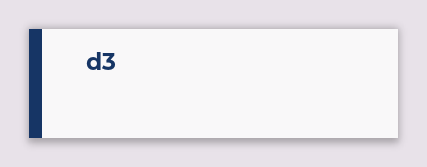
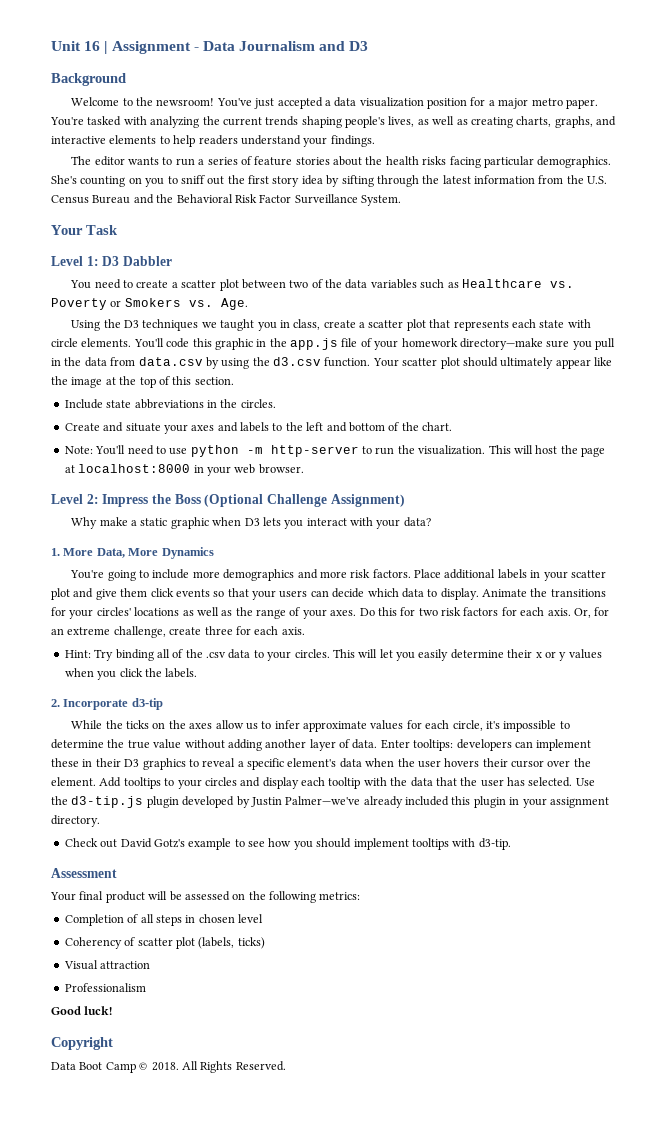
[86,52,116,70] d3 -> [51,41,369,54] [51,73,126,86] [71,97,598,109] [50,116,616,128] [51,135,375,147] [71,156,612,168] [51,175,608,187] [51,194,401,206] [51,225,118,235] [51,256,172,266] [70,279,574,291] [51,298,248,310] [71,319,591,331] [51,338,615,350] [51,357,612,369] [51,376,234,388] [64,399,276,409] [64,422,452,434] [64,445,605,457] [64,464,304,476] [51,494,405,507] [71,517,431,529] [51,547,214,559] [70,569,606,581] [51,588,606,600] [51,607,610,619] [51,626,305,638] [64,649,602,661] [64,668,198,680] [51,698,163,710] [71,720,570,732] [51,739,592,751] [51,758,591,770] [51,777,595,789] [51,796,609,808] [51,815,100,827] [64,838,511,850] [51,868,117,878] [50,891,361,903] [64,914,263,926] [64,937,265,949] [63,960,151,970] [64,983,146,992] [51,1006,113,1015] [51,1037,113,1050] [51,1061,286,1073] Unit 16 | Assignment - Data Journalism and D3 // Background // Welcome to the newsroom! You've just accepted a data visualization position for a major metro paper. You're tasked with analyzing the current trends shaping people's lives, as well as creating charts, graphs, and interactive elements to help readers understand your findings. // The editor wants to run a series of feature stories about the health risks facing particular demographics. She's counting on you to sniff out the first story idea by sifting through the latest information from the U.S. Census Bureau and the Behavioral Risk Factor Surveillance System. // Your Task // Level 1: D3 Dabbler // You need to create a scatter plot between two of the data variables such as Healthcare vs. Poverty or Smokers vs. Age. // Using the D3 techniques we taught you in class, create a scatter plot that represents each state with circle elements. You'll code this graphic in the app.js file of your homework directory—make sure you pull in the data from data.csv by using the d3.csv function. Your scatter plot should ultimately appear like the image at the top of this section. // Include state abbreviations in the circles. // Create and situate your axes and labels to the left and bottom of the chart. // Note: You'll need to use python -m http-server to run the visualization. This will host the page at localhost:8000 in your web browser. // Level 2: Impress the Boss (Optional Challenge Assignment) // Why make a static graphic when D3 lets you interact with your data? // 1. More Data, More Dynamics // You're going to include more demographics and more risk factors. Place additional labels in your scatter plot and give them click events so that your users can decide which data to display. Animate the transitions for your circles' locations as well as the range of your axes. Do this for two risk factors for each axis. Or, for an extreme challenge, create three for each axis. // Hint: Try binding all of the .csv data to your circles. This will let you easily determine their x or y values when you click the labels. // 2. Incorporate d3-tip // While the ticks on the axes allow us to infer approximate values for each circle, it's impossible to determine the true value without adding another layer of data. Enter tooltips: developers can implement these in their D3 graphics to reveal a specific element's data when the user hovers their cursor over the element. Add tooltips to your circles and display each tooltip with the data that the user has selected. Use the d3-tip.js plugin developed by Justin Palmer—we've already included this plugin in your assignment directory. // Check out David Gotz's example to see how you should implement tooltips with d3-tip. // Assessment // Your final product will be assessed on the following metrics: // Completion of all steps in chosen level // Coherency of scatter plot (labels, ticks) // Visual attraction // Professionalism // Good luck! // Copyright // Data Boot Camp © 2018. All Rights Reserved.

